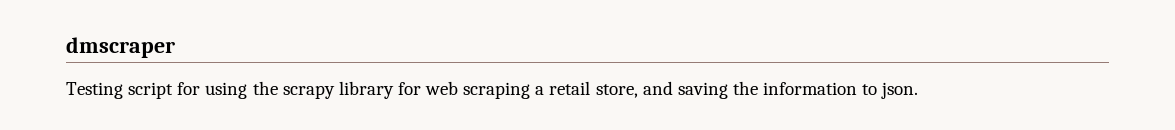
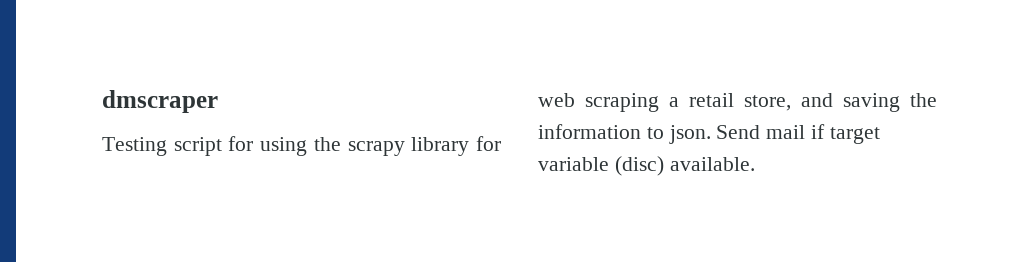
(919, 90) none -> [716,124,880,144] [538,156,755,176] Send mail if target variable (disc) available.

